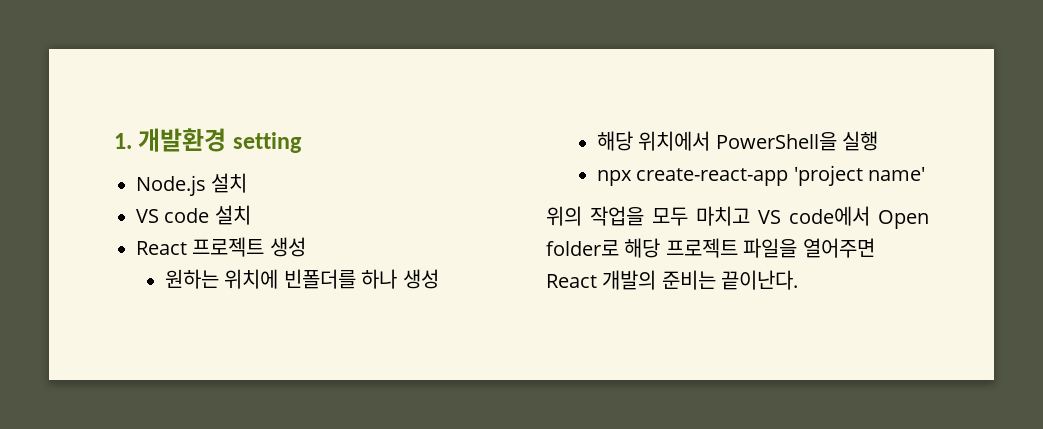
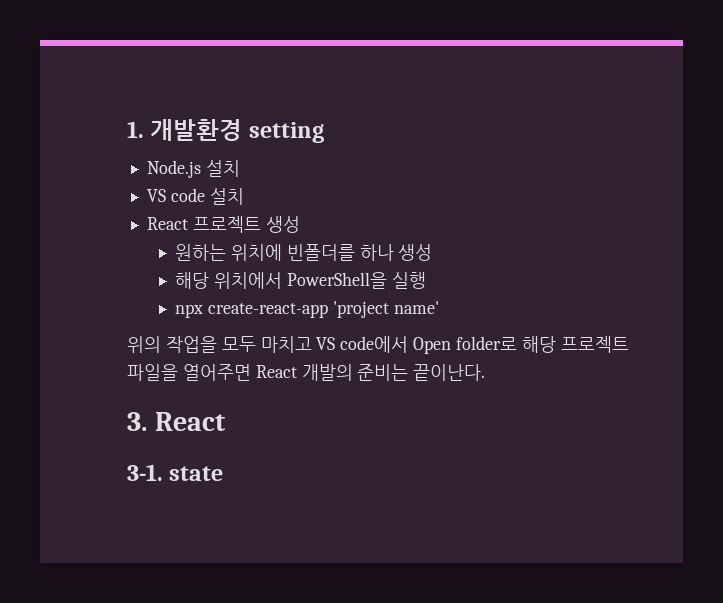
(799, 280) none -> [127,412,226,431] [127,464,224,481] // 3. React // 3-1. state

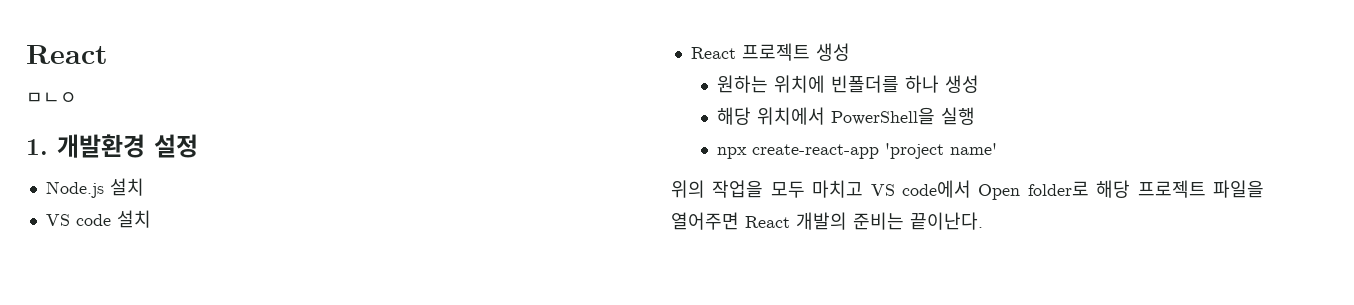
(127, 129) none -> [26,45,108,64] [26,92,77,104] React // ㅁㄴㅇ //
[248,122,324,143] setting -> [154,134,198,158] 설정
[127,412,226,431] [127,464,224,481] // 3. React // 3-1. state -> (983, 221) none

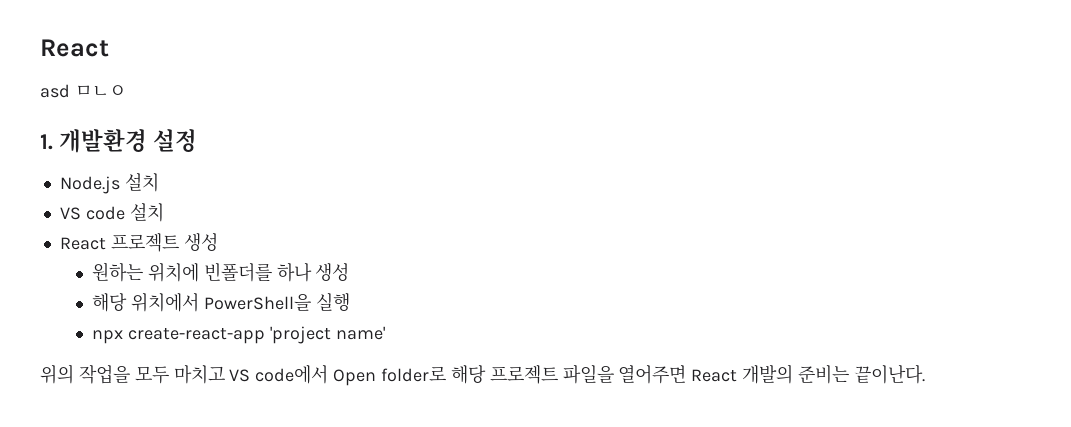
(108, 54) none -> [40,84,70,98] asd

